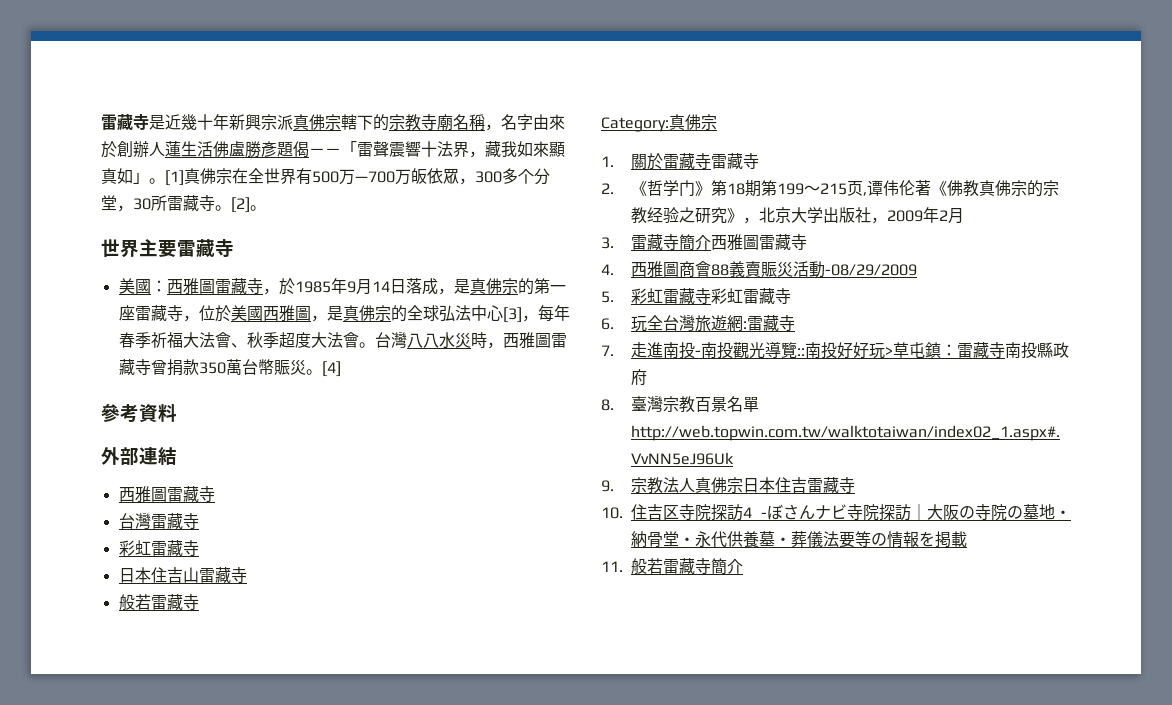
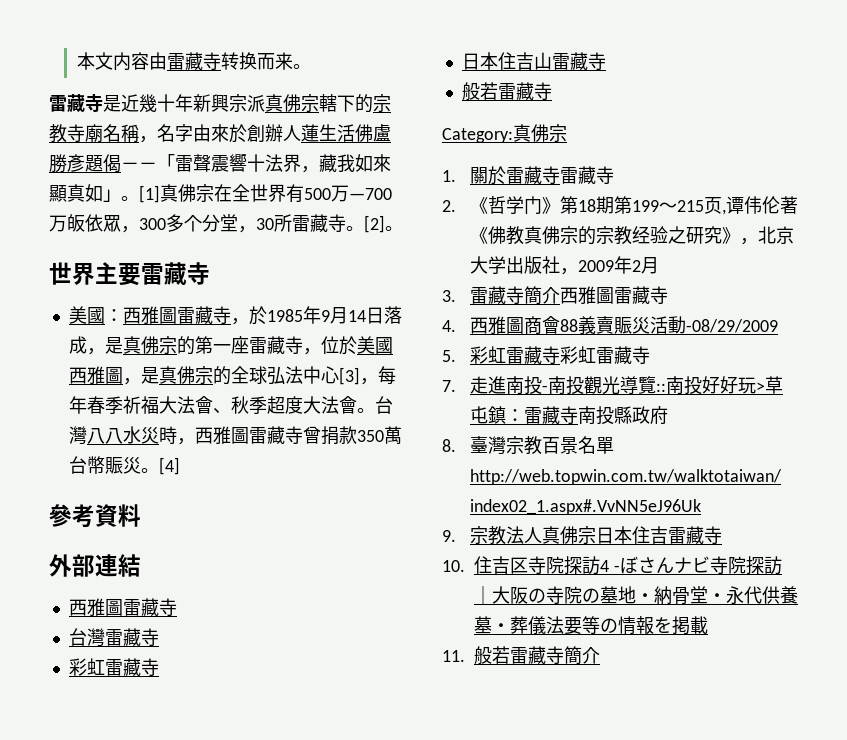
(101, 122) none -> [76,52,311,71] 本文内容由雷藏寺转换而来。 //
[601,315,795,332] // 6.玩全台灣旅遊網:雷藏寺 -> (650, 355) none

